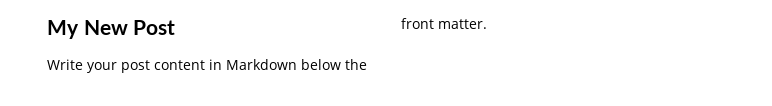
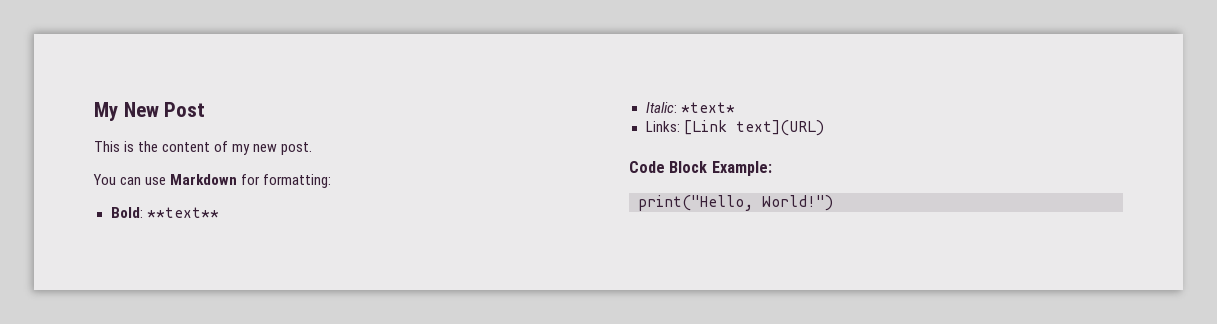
[47,59,367,73] [401,18,487,29] Write your post content in Markdown below the front matter. -> [94,141,313,155] [93,174,332,188] [110,207,219,218] [645,102,735,113] [645,120,824,136] [629,161,772,176] [638,195,833,211] This is the content of my new post. // You can use Markdown for formatting: // Bold: **text** // Italic: *text* // Links: [Link text](URL) // Code Block Example: // print("Hello, World!")

